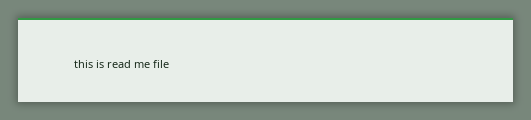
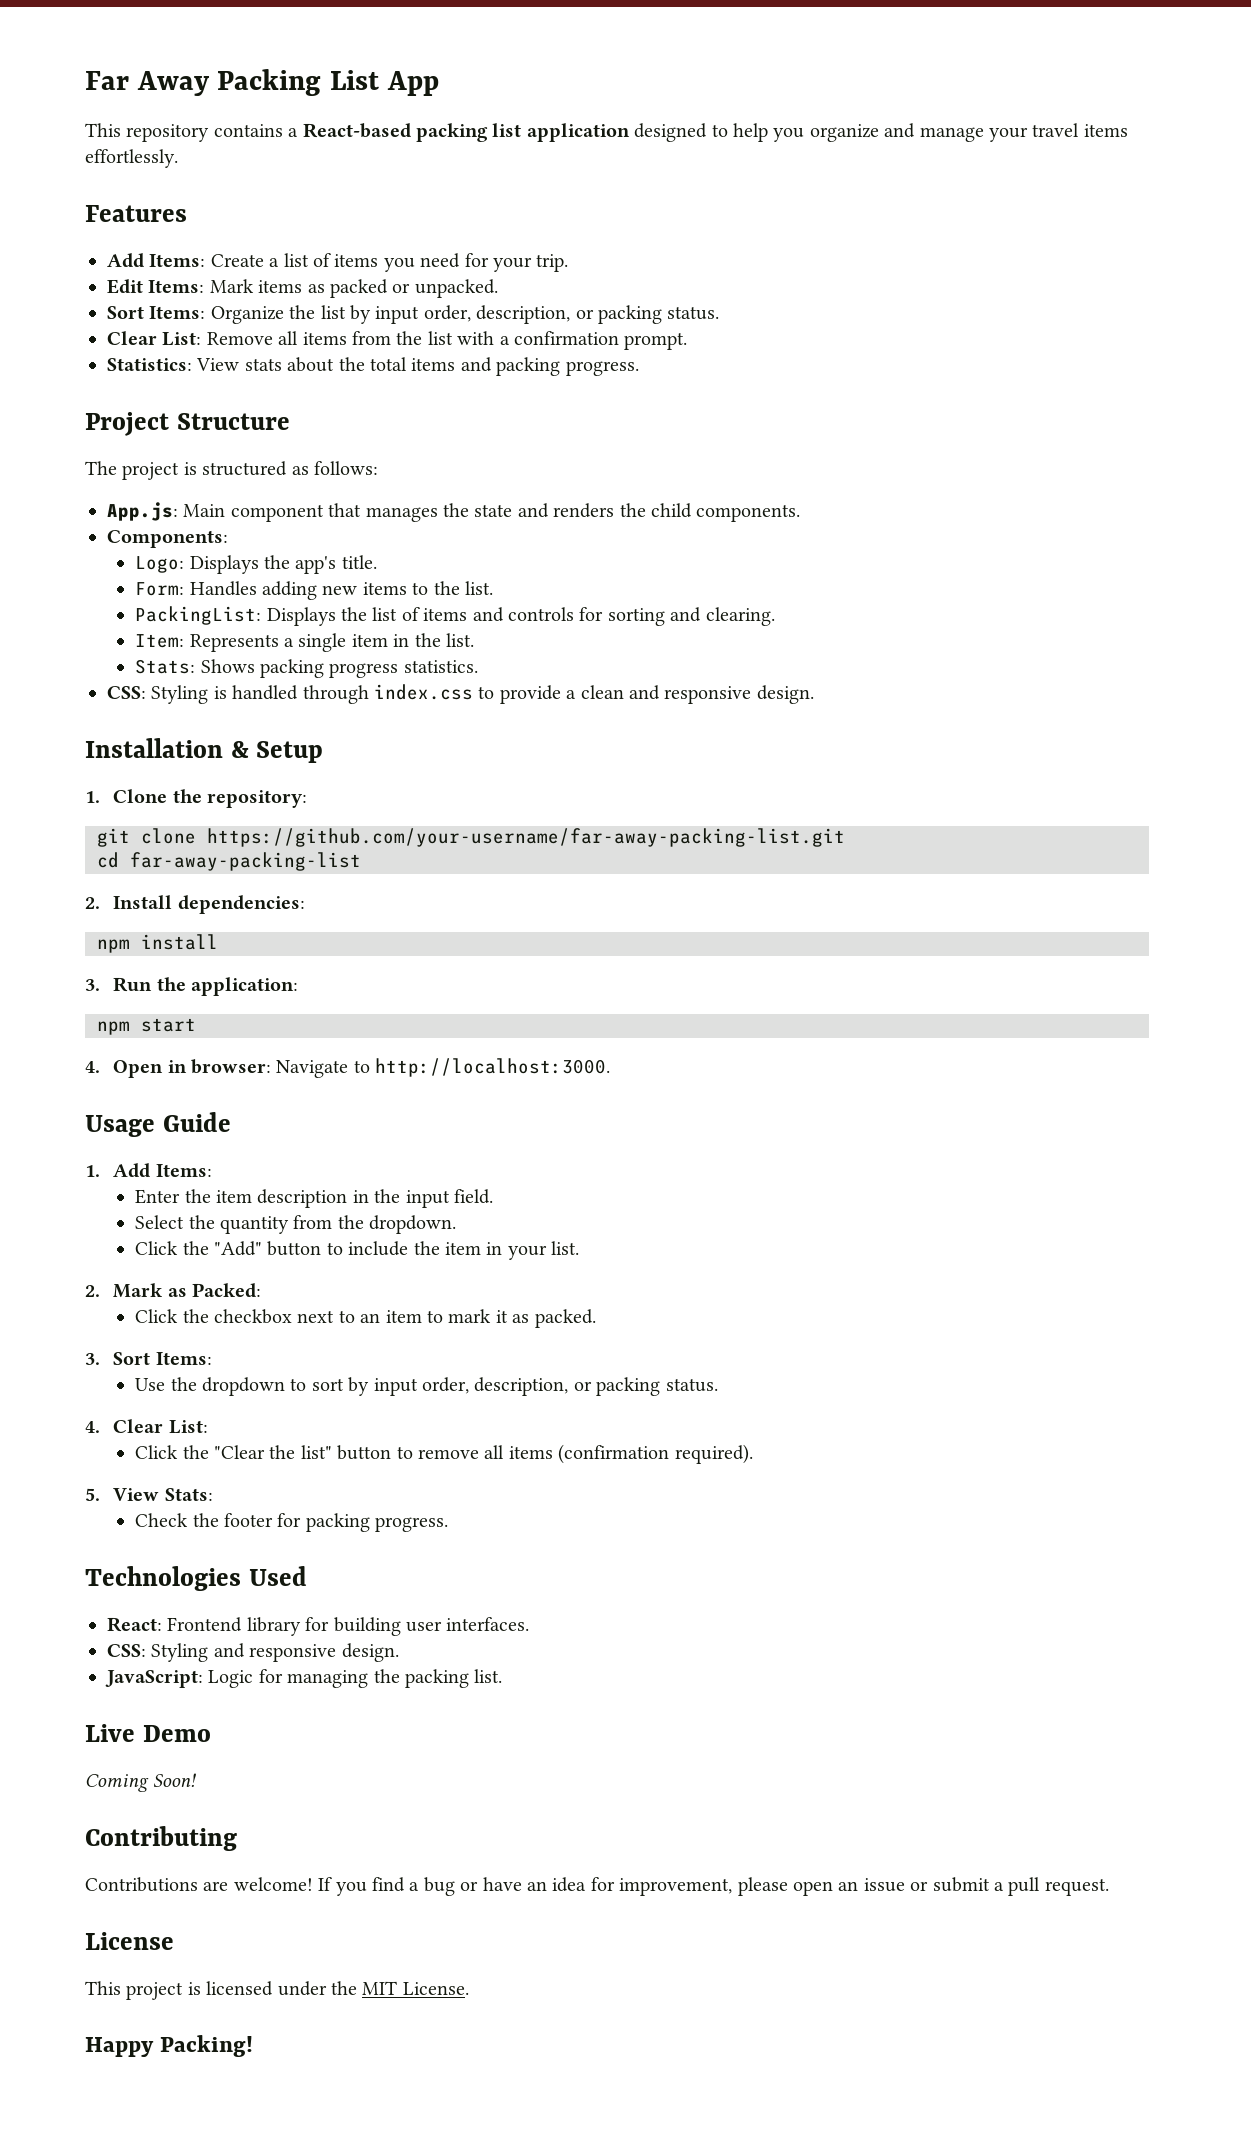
[74,60,169,68] this is read me file -> [85,69,439,96] [85,123,1128,142] [85,149,178,168] [85,205,187,222] [107,253,569,272] [107,279,498,298] [107,305,720,324] [107,331,688,350] [107,357,639,376] [85,412,290,436] [85,461,378,480] [107,502,801,522] [107,530,228,548] [135,555,377,574] [135,581,494,600] [135,606,775,626] [135,633,475,652] [135,659,478,678] [107,684,814,704] [85,738,324,763] [85,789,308,808] [97,828,845,847] [97,852,361,871] [85,895,305,914] [97,934,218,953] [85,977,299,996] [97,1018,196,1035] [85,1058,611,1078] [85,1112,231,1137] [85,1163,212,1178] [135,1189,494,1208] [135,1215,457,1234] [135,1241,580,1260] [85,1283,262,1298] [135,1309,596,1328] [85,1352,212,1365] [135,1377,718,1396] [85,1419,208,1434] [135,1444,753,1464] [85,1488,213,1501] [135,1513,449,1532] [85,1566,307,1591] [107,1617,530,1636] [107,1643,399,1662] [105,1669,503,1688] [85,1724,211,1742] [85,1773,197,1792] [85,1826,237,1851] [85,1877,1109,1896] [85,1932,174,1950] [85,1981,469,2000] [85,2035,253,2057] Far Away Packing List App // This repository contains a React-based packing list application designed to help you organize and manage your travel items effortlessly. // Features // Add Items: Create a list of items you need for your trip. // Edit Items: Mark items as packed or unpacked. // Sort Items: Organize the list by input order, description, or packing status. // Clear List: Remove all items from the list with a confirmation prompt. // Statistics: View stats about the total items and packing progress. // Project Structure // The project is structured as follows: // App.js: Main component that manages the state and renders the child components. // Components: // Logo: Displays the app's title. // Form: Handles adding new items to the list. // PackingList: Displays the list of items and controls for sorting and clearing. // Item: Represents a single item in the list. // Stats: Shows packing progress statistics. // CSS: Styling is handled through index.css to provide a clean and responsive design. // Installation & Setup // 1. Clone the repository: // git clone https://github.com/your-username/far-away-packing-list.git // cd far-away-packing-list // 2. Install dependencies: // npm install // 3. Run the application: // npm start // 4. Open in browser: Navigate to http://localhost:3000. // Usage Guide // 1. Add Items: // Enter the item description in the input field. // Select the quantity from the dropdown. // Click the "Add" button to include the item in your list. // 2. Mark as Packed: // Click the checkbox next to an item to mark it as packed. // 3. Sort Items: // Use the dropdown to sort by input order, description, or packing status. // 4. Clear List: // Click the "Clear the list" button to remove all items (confirmation required). // 5. View Stats: // Check the footer for packing progress. // Technologies Used // React: Frontend library for building user interfaces. // CSS: Styling and responsive design. // JavaScript: Logic for managing the packing list. // Live Demo // Coming Soon! // Contributing // Contributions are welcome! If you find a bug or have an idea for improvement, please open an issue or submit a pull request. // License // This project is licensed under the MIT License. // Happy Packing!

